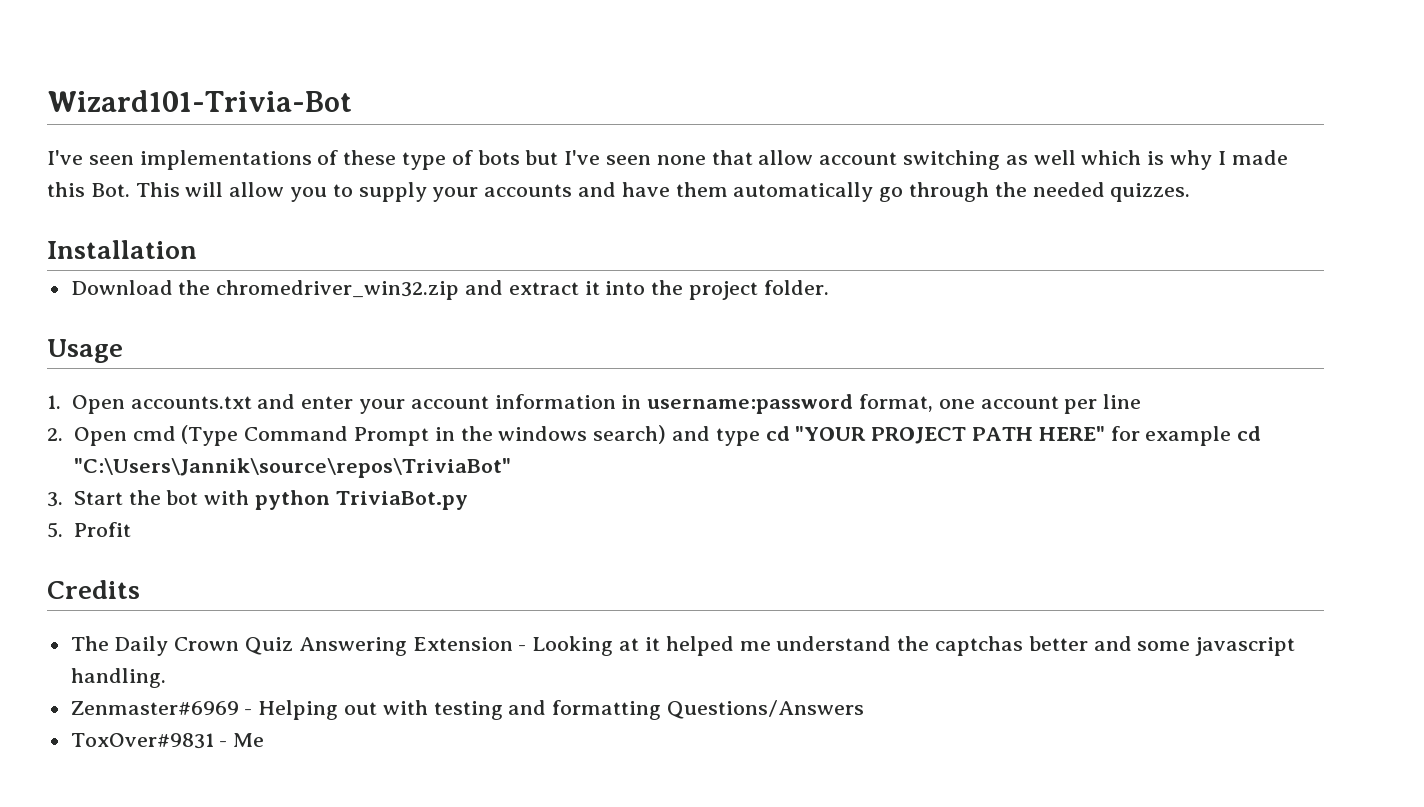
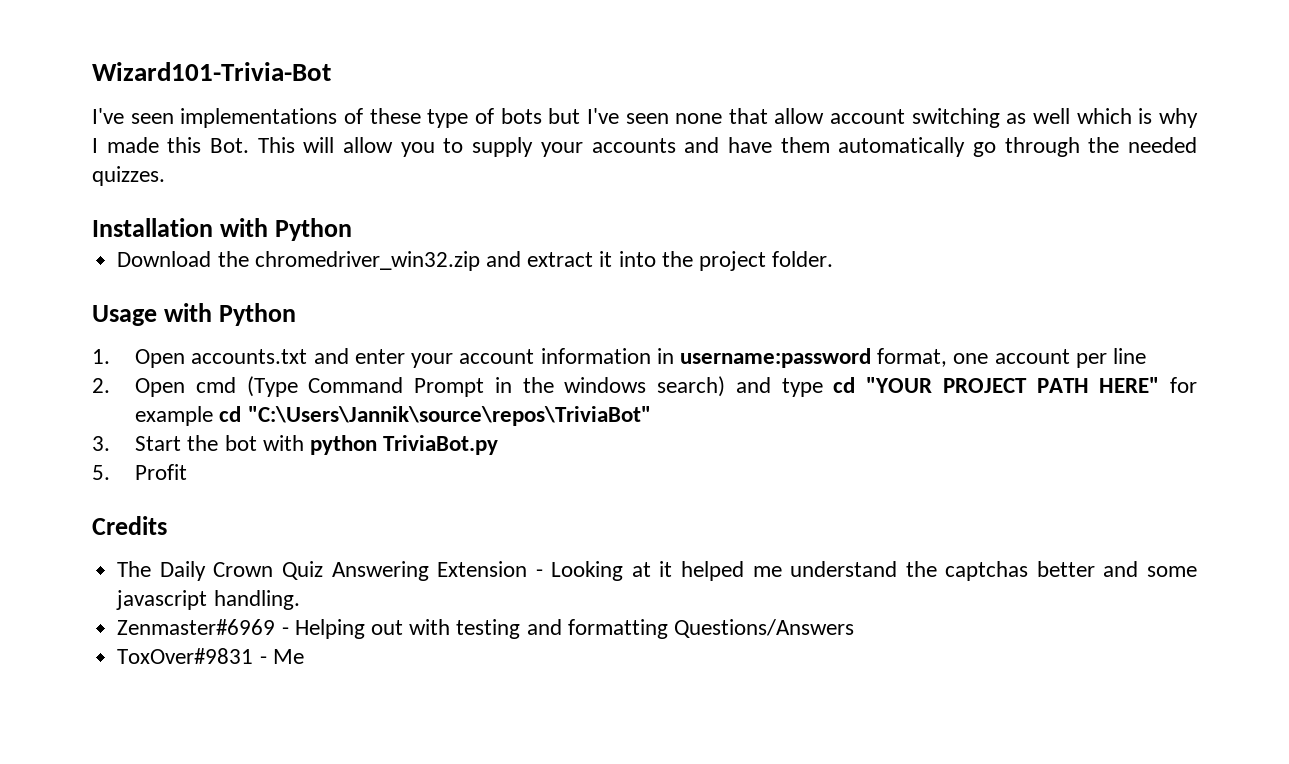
(197, 249) none -> [219,218,352,241] with Python
(123, 351) none -> [163,303,296,326] with Python

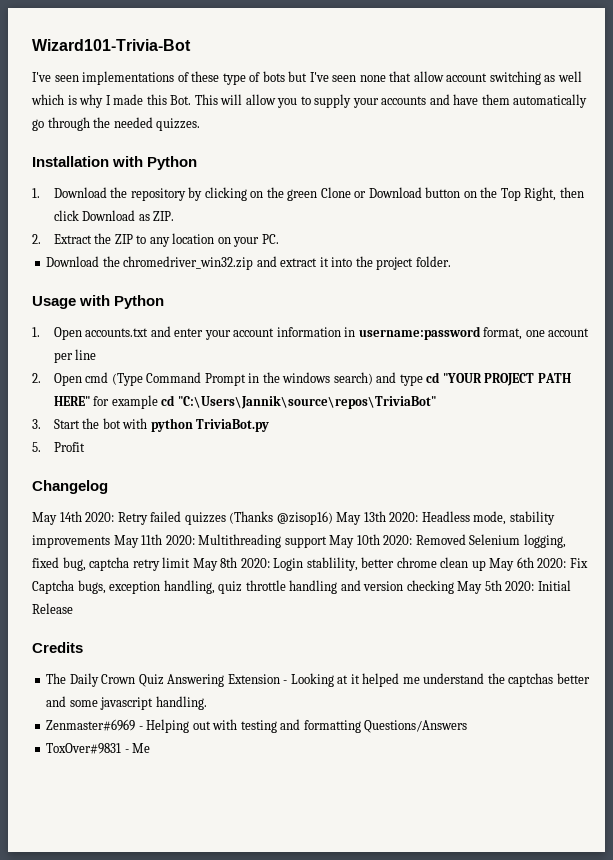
(352, 229) none -> [32,187,584,201] [53,210,175,221] [32,233,279,247] // 1. Download the repository by clicking on the green Clone or Download button on the Top Right, then click Download as ZIP. // 2. Extract the ZIP to any location on your PC.
(188, 472) none -> [32,480,108,494] [32,511,555,525] [32,534,566,548] [32,557,588,571] [32,580,571,594] [32,603,73,614] // Changelog // May 14th 2020: Retry failed quizzes (Thanks @zisop16) May 13th 2020: Headless mode, stability improvements May 11th 2020: Multithreading support May 10th 2020: Removed Selenium logging, fixed bug, captcha retry limit May 8th 2020: Login stablility, better chrome clean up May 6th 2020: Fix Captcha bugs, exception handling, quiz throttle handling and version checking May 5th 2020: Initial Release

